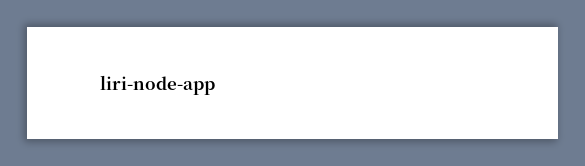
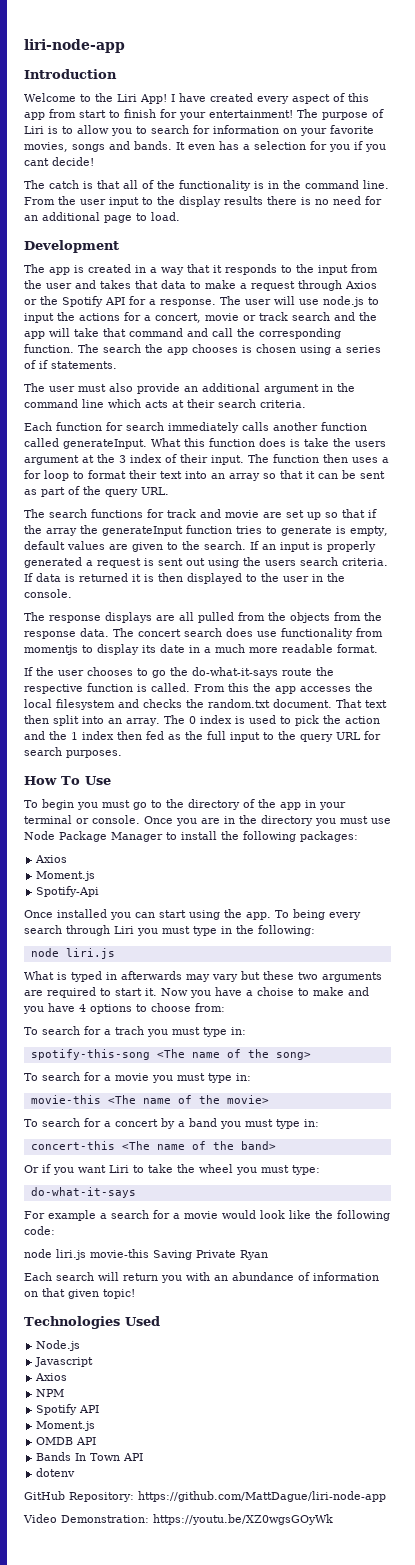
(215, 85) none -> [24,69,117,79] [24,93,369,104] [24,109,384,120] [24,125,374,136] [24,141,386,152] [24,157,94,166] [24,180,389,191] [24,196,382,207] [24,212,180,223] [24,240,119,253] [24,264,378,275] [24,280,377,291] [24,296,379,307] [24,312,377,323] [24,328,341,339] [24,344,381,355] [24,360,117,369] [24,383,355,394] [24,399,306,408] [24,422,367,433] [24,438,386,449] [24,454,389,465] [24,470,385,481] [24,486,169,497] [24,509,377,520] [24,525,388,536] [24,541,376,552] [24,557,388,568] [24,573,345,584] [24,589,72,598] [24,612,382,623] [24,628,383,639] [24,644,378,655] [24,667,334,678] [24,683,373,694] [24,699,387,710] [24,715,380,726] [24,731,381,742] [24,747,122,758] [24,776,111,785] [24,799,346,810] [24,815,391,826] [24,831,358,842] [35,855,68,863] [36,871,96,881] [36,886,100,897] [24,909,361,920] [24,925,315,936] [30,948,115,959] [24,971,382,982] [24,987,369,998] [23,1003,225,1014] [24,1026,246,1037] [30,1049,311,1060] [24,1072,251,1083] [30,1095,269,1104] [24,1118,319,1129] [30,1141,276,1150] [24,1164,320,1175] [30,1187,136,1198] [24,1210,390,1221] [24,1226,55,1235] [24,1249,268,1260] [24,1272,379,1283] [24,1288,135,1299] [24,1316,160,1329] [36,1340,81,1351] [35,1357,94,1367] [35,1373,68,1381] [36,1389,65,1397] [36,1404,100,1415] [36,1421,96,1431] [36,1437,97,1445] [36,1452,144,1461] [36,1468,76,1477] [24,1491,386,1502] [23,1514,333,1525] // Introduction // Welcome to the Liri App! I have created every aspect of this app from start to finish for your entertainment! The purpose of Liri is to allow you to search for information on your favorite movies, songs and bands. It even has a selection for you if you cant decide! // The catch is that all of the functionality is in the command line. From the user input to the display results there is no need for an additional page to load. // Development // The app is created in a way that it responds to the input from the user and takes that data to make a request through Axios or the Spotify API for a response. The user will use node.js to input the actions for a concert, movie or track search and the app will take that command and call the corresponding function. The search the app chooses is chosen using a series of if statements. // The user must also provide an additional argument in the command line which acts at their search criteria. // Each function for search immediately calls another function called generateInput. What this function does is take the users argument at the 3 index of their input. The function then uses a for loop to format their text into an array so that it can be sent as part of the query URL. // The search functions for track and movie are set up so that if the array the generateInput function tries to generate is empty, default values are given to the search. If an input is properly generated a request is sent out using the users search criteria. If data is returned it is then displayed to the user in the console. // The response displays are all pulled from the objects from the response data. The concert search does use functionality from momentjs to display its date in a much more readable format. // If the user chooses to go the do-what-it-says route the respective function is called. From this the app accesses the local filesystem and checks the random.txt document. That text then split into an array. The 0 index is used to pick the action and the 1 index then fed as the full input to the query URL for search purposes. // How To Use // To begin you must go to the directory of the app in your terminal or console. Once you are in the directory you must use Node Package Manager to install the following packages: // Axios // Moment.js // Spotify-Api // Once installed you can start using the app. To being every search through Liri you must type in the following: // node liri.js // What is typed in afterwards may vary but these two arguments are required to start it. Now you have a choise to make and you have 4 options to choose from: // To search for a trach you must type in: // spotify-this-song <The name of the song> // To search for a movie you must type in: // movie-this <The name of the movie> // To search for a concert by a band you must type in: // concert-this <The name of the band> // Or if you want Liri to take the wheel you must type: // do-what-it-says // For example a search for a movie would look like the following code: // node liri.js movie-this Saving Private Ryan // Each search will return you with an abundance of information on that given topic! // Technologies Used // Node.js // Javascript // Axios // NPM // Spotify API // Moment.js // OMDB API // Bands In Town API // dotenv // GitHub Repository: https://github.com/MattDague/liri-node-app // Video Demonstration: https://youtu.be/XZ0wgsGOyWk

